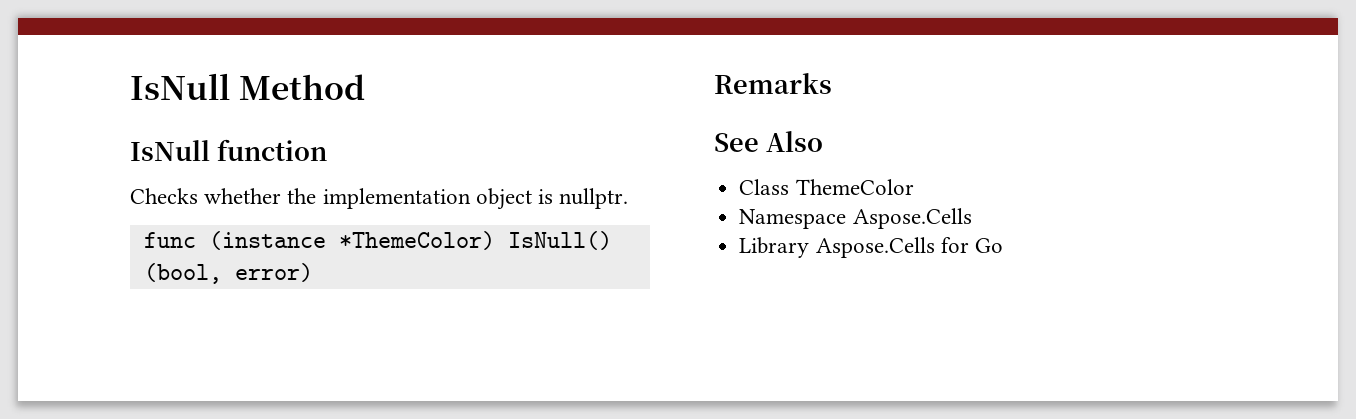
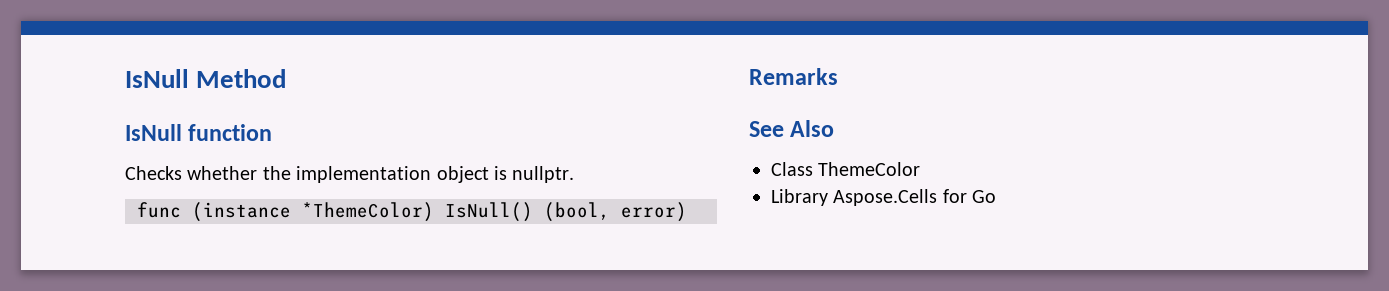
[739,208,972,229] // Namespace Aspose.Cells -> (921, 169) none

